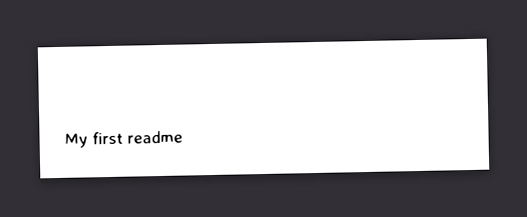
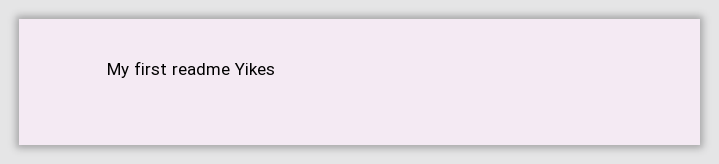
(183, 137) none -> [234,63,275,75] Yikes

